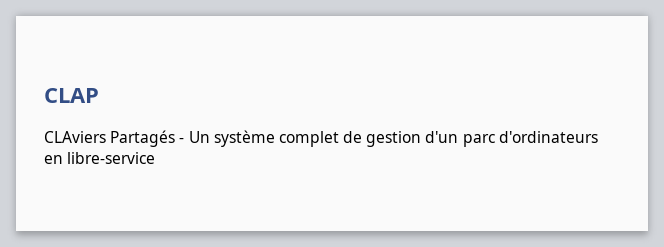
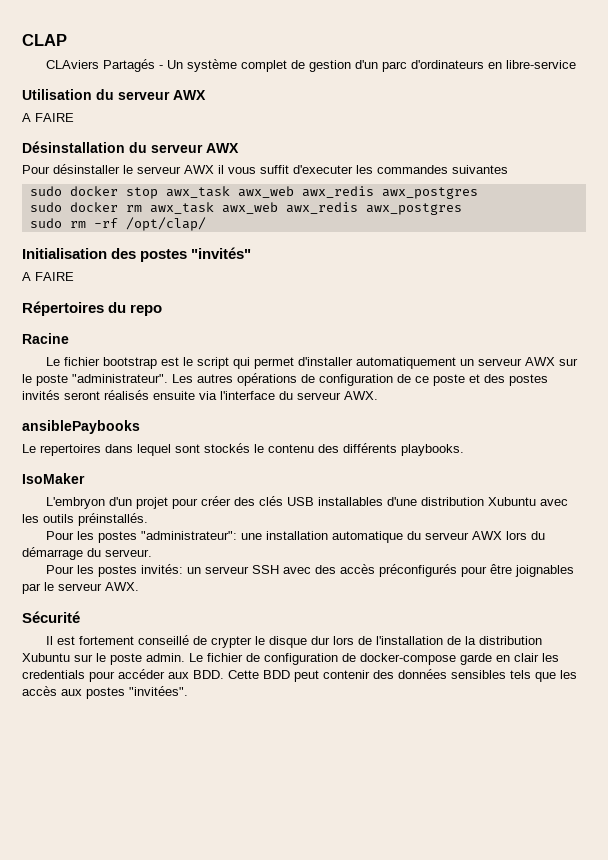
(156, 158) none -> [22,89,206,100] [22,113,74,122] [22,141,239,153] [22,164,508,174] [29,186,478,199] [29,202,462,215] [29,217,206,231] [22,247,252,262] [22,272,74,281] [22,301,163,316] [22,333,69,344] [45,357,578,369] [22,373,548,386] [22,390,378,400] [22,420,140,434] [22,443,464,456] [22,473,85,484] [45,496,568,509] [22,513,148,526] [45,531,545,543] [22,547,152,560] [45,564,574,577] [22,582,139,594] [22,611,80,623] [45,635,542,648] [22,653,559,665] [22,669,577,682] [22,686,188,699] // Utilisation du serveur AWX // A FAIRE // Désinstallation du serveur AWX // Pour désinstaller le serveur AWX il vous suffit d'executer les commandes suivantes // sudo docker stop awx_task awx_web awx_redis awx_postgres // sudo docker rm awx_task awx_web awx_redis awx_postgres // sudo rm -rf /opt/clap/ // Initialisation des postes "invités" // A FAIRE // Répertoires du repo // Racine // Le fichier bootstrap est le script qui permet d'installer automatiquement un serveur AWX sur le poste "administrateur". Les autres opérations de configuration de ce poste et des postes invités seront réalisés ensuite via l'interface du serveur AWX. // ansiblePaybooks // Le repertoires dans lequel sont stockés le contenu des différents playbooks. // IsoMaker // L'embryon d'un projet pour créer des clés USB installables d'une distribution Xubuntu avec les outils préinstallés. // Pour les postes "administrateur": une installation automatique du serveur AWX lors du démarrage du serveur. // Pour les postes invités: un serveur SSH avec des accès préconfigurés pour être joignables par le serveur AWX. // Sécurité // Il est fortement conseillé de crypter le disque dur lors de l'installation de la distribution Xubuntu sur le poste admin. Le fichier de configuration de docker-compose garde en clair les credentials pour accéder aux BDD. Cette BDD peut contenir des données sensibles tels que les accès aux postes "invitées".

